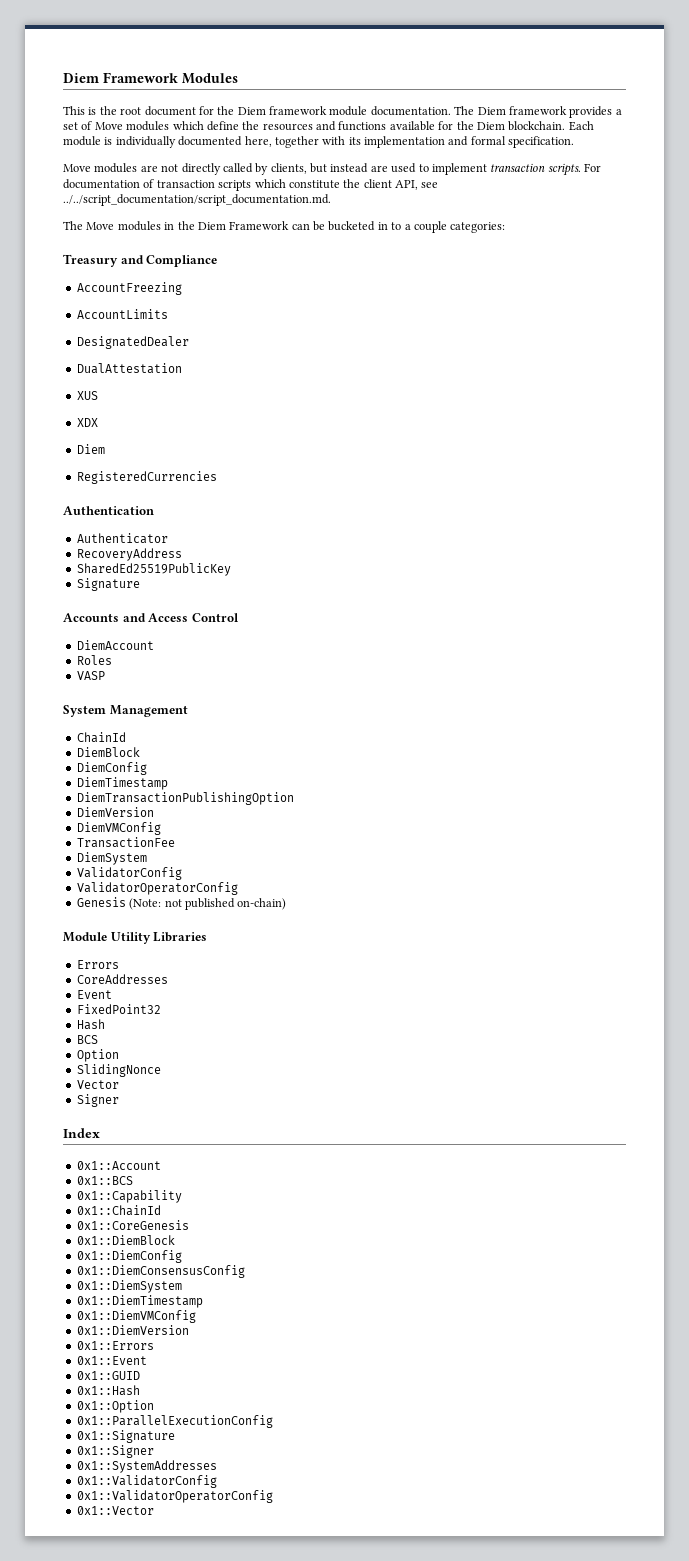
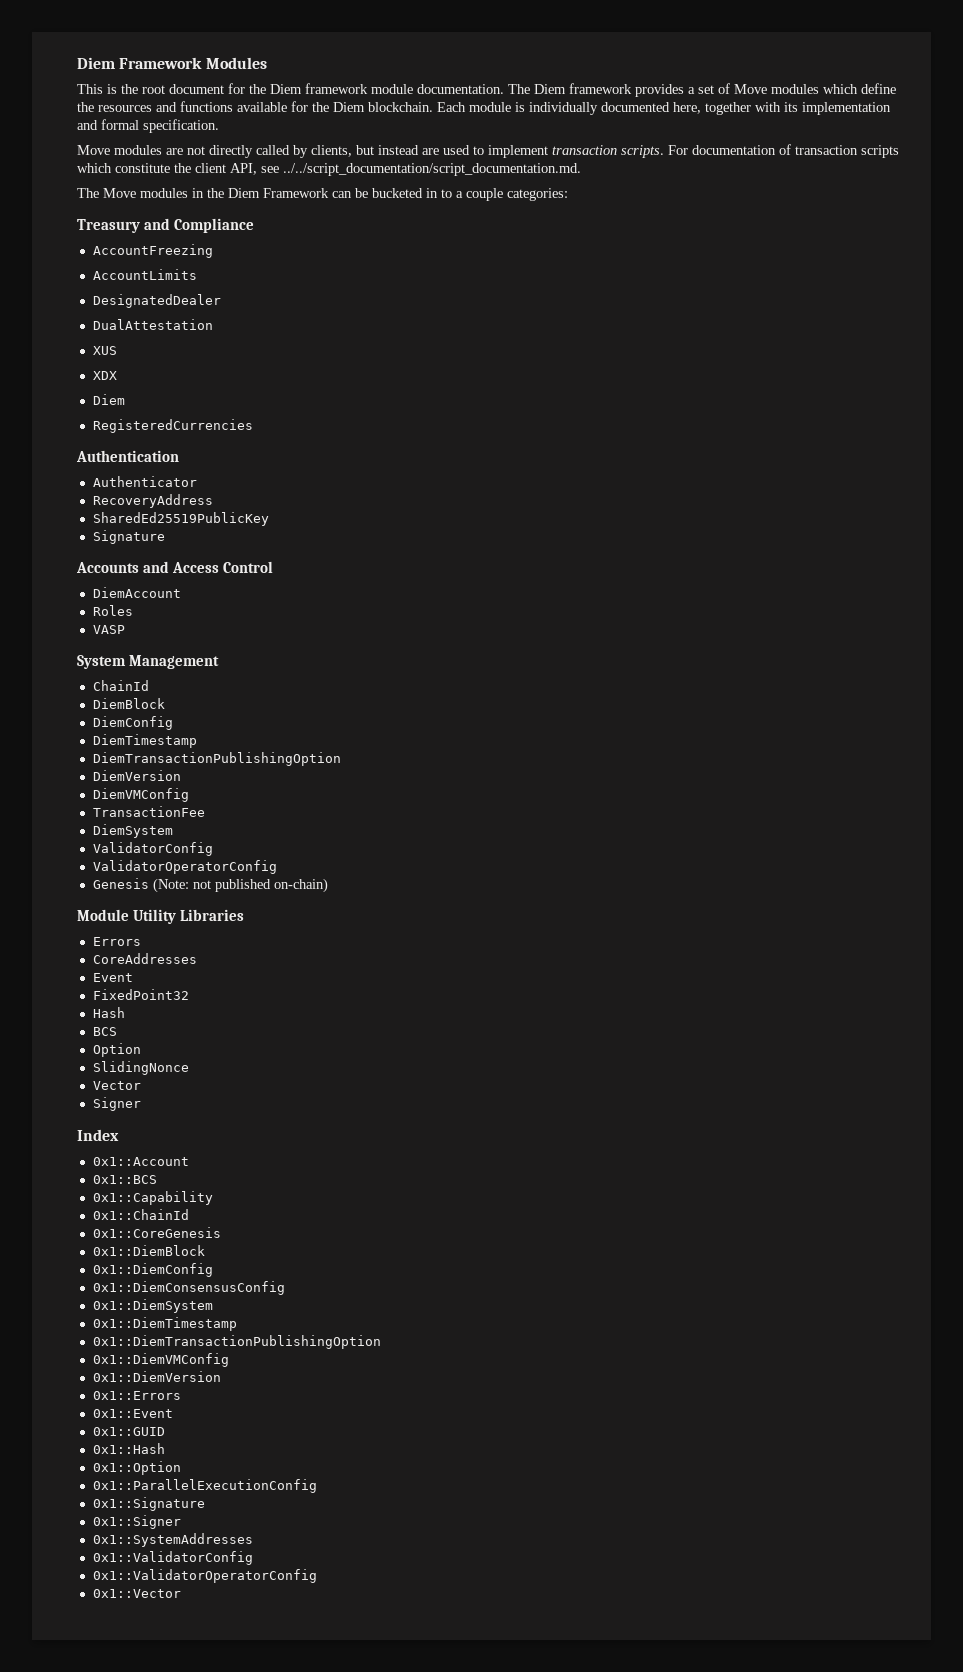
(203, 1301) none -> [92,1335,381,1349] // 0x1::DiemTransactionPublishingOption

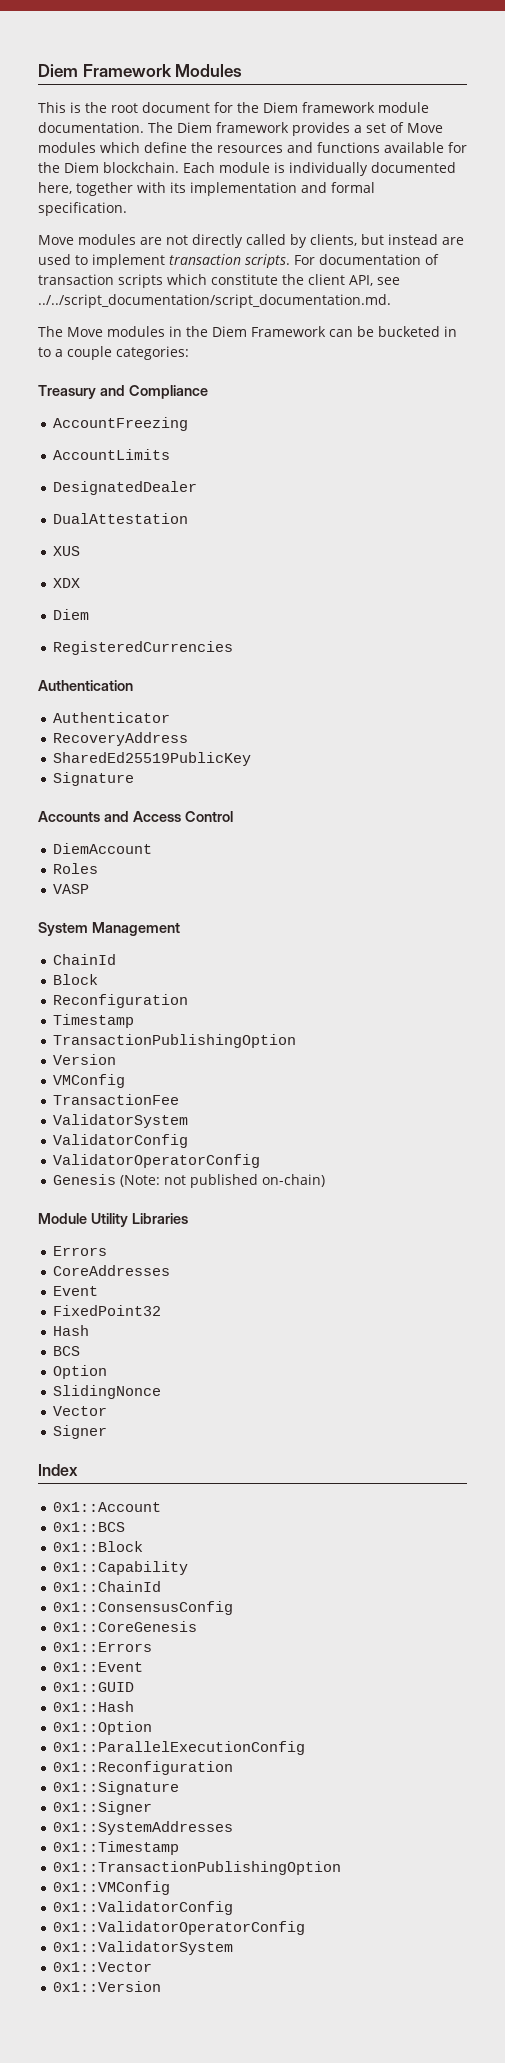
[92,698,165,709] [92,716,173,730] [92,734,197,748] [92,752,341,766] [92,770,181,781] [92,788,189,802] DiemBlock // DiemConfig // DiemTimestamp // DiemTransactionPublishingOption // DiemVersion // DiemVMConfig -> [53,974,99,985] [53,994,189,1008] [53,1014,135,1028] [53,1034,297,1048] [53,1054,117,1065] [53,1074,126,1088] Block // Reconfiguration // Timestamp // TransactionPublishingOption // Version // VMConfig
[92,824,173,838] DiemSystem -> [53,1114,189,1128] ValidatorSystem
(157, 1179) none -> [53,1541,144,1552] // 0x1::Block
(189, 1214) none -> [53,1601,234,1615] // 0x1::ConsensusConfig
[92,1245,205,1256] [92,1263,213,1277] [92,1281,285,1295] [92,1299,213,1313] [92,1317,237,1331] [92,1335,381,1349] [92,1353,229,1367] [92,1371,221,1382] // 0x1::DiemBlock // 0x1::DiemConfig // 0x1::DiemConsensusConfig // 0x1::DiemSystem // 0x1::DiemTimestamp // 0x1::DiemTransactionPublishingOption // 0x1::DiemVMConfig // 0x1::DiemVersion -> (198, 1626) none
(317, 1486) none -> [53,1761,234,1775] // 0x1::Reconfiguration
(253, 1540) none -> [53,1841,180,1855] [53,1861,342,1875] [53,1881,171,1895] // 0x1::Timestamp // 0x1::TransactionPublishingOption // 0x1::VMConfig
(317, 1576) none -> [53,1941,234,1955] // 0x1::ValidatorSystem
(181, 1593) none -> [53,1981,162,1992] // 0x1::Version

